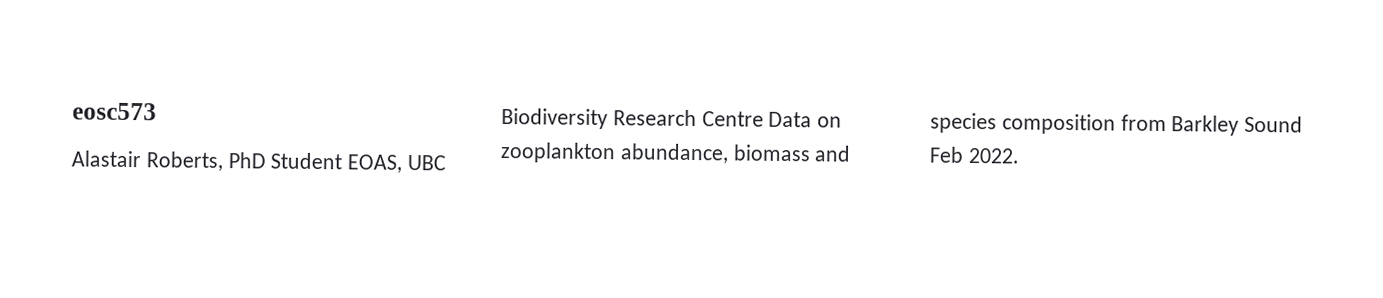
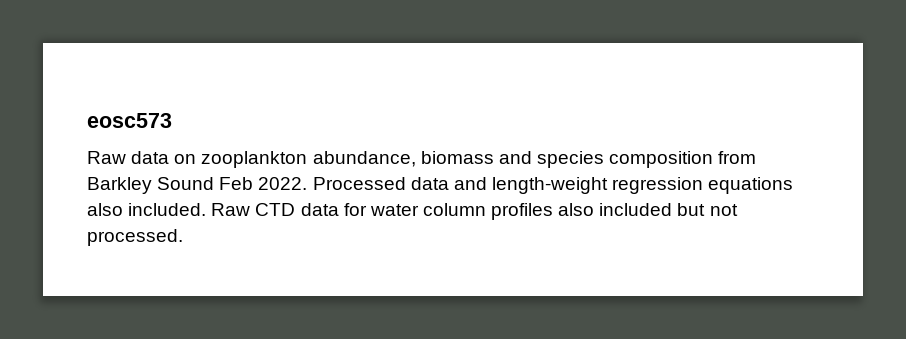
[71,150,447,173] [501,107,813,130] Alastair Roberts, PhD Student EOAS, UBC Biodiversity Research Centre Data -> [87,151,170,164] Raw data
(1020, 155) none -> [312,177,794,194] [87,203,738,220] [87,229,183,246] Processed data and length-weight regression equations also included. Raw CTD data for water column profiles also included but not processed.

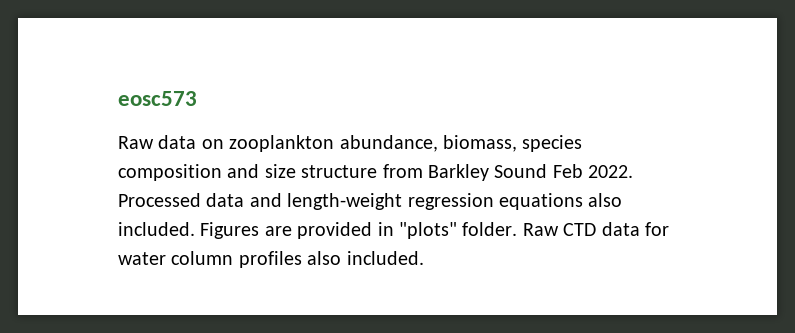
[420,151,714,168] biomass and species composition -> [443,135,583,152] [118,164,378,181] biomass, species composition and size structure
(207, 209) none -> [200,222,518,239] Figures are provided in "plots" folder.
[599,203,738,216] [87,229,183,246] included but not processed. -> [346,251,424,265] included.

